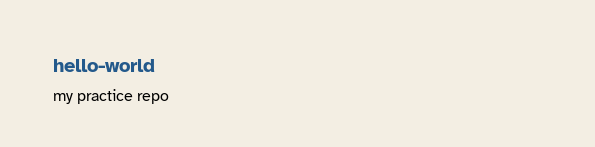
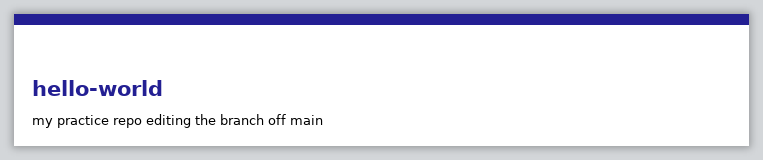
(170, 98) none -> [146,114,323,128] editing the branch off main

